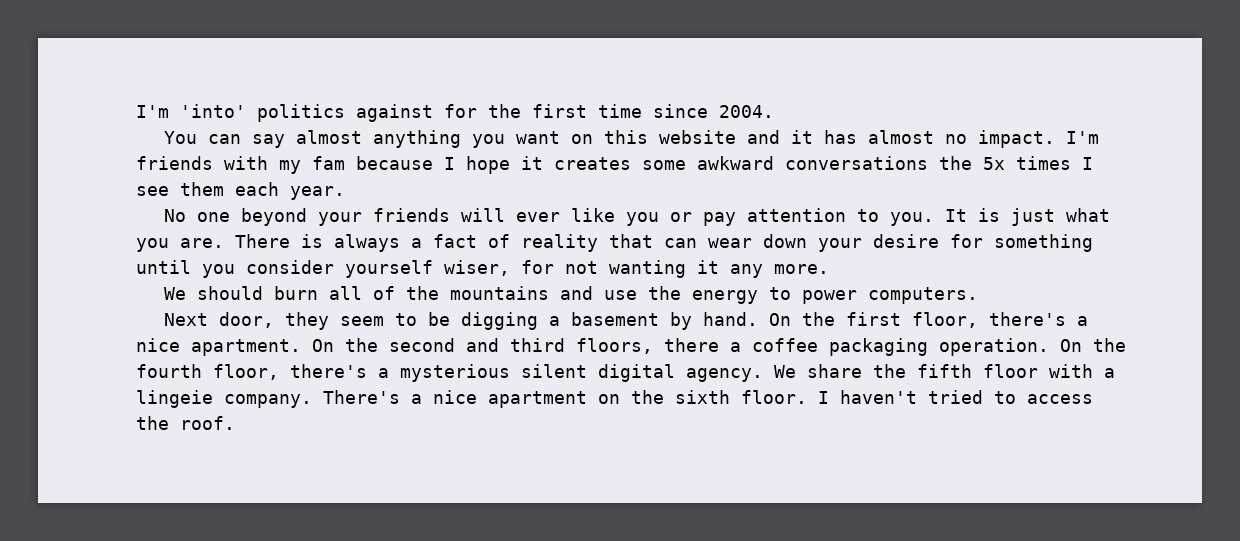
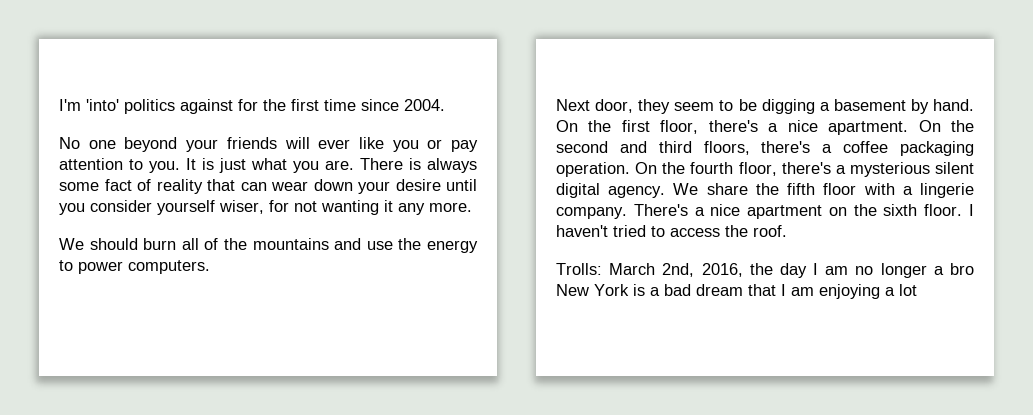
[163,130,1099,148] [136,156,1093,174] [136,182,345,200] // You can say almost anything you want on this website and it has almost no impact. I'm friends with my fam because I hope it creates some awkward conversations the 5x times I see them each year. -> (445, 105) none
[411,238,422,248] a -> [59,182,99,191] some
[950,234,1093,252] for something -> (441, 185) none
[664,338,719,352] there -> [761,141,811,153] there's
[136,390,213,408] lingeie -> [920,183,974,198] lingerie
(235, 423) none -> [556,263,974,278] [556,284,917,299] // Trolls: March 2nd, 2016, the day I am no longer a bro New York is a bad dream that I am enjoying a lot

